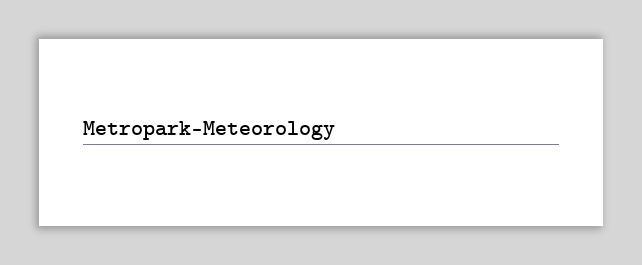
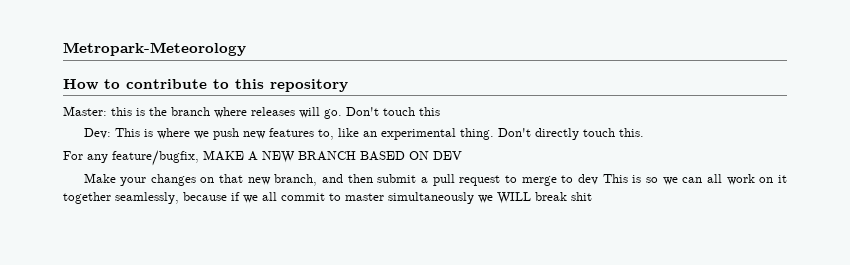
(335, 130) none -> [63,79,348,92] [63,106,440,119] [83,128,644,140] [63,150,462,166] [83,173,788,186] [63,192,592,204] // How to contribute to this repository // Master: this is the branch where releases will go. Don't touch this // Dev: This is where we push new features to, like an experimental thing. Don't directly touch this. // For any feature/bugfix, MAKE A NEW BRANCH BASED ON DEV // Make your changes on that new branch, and then submit a pull request to merge to dev This is so we can all work on it together seamlessly, because if we all commit to master simultaneously we WILL break shit

